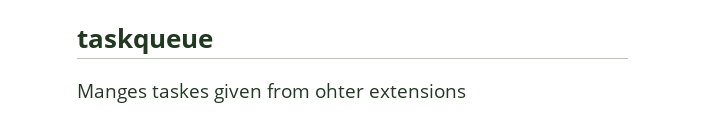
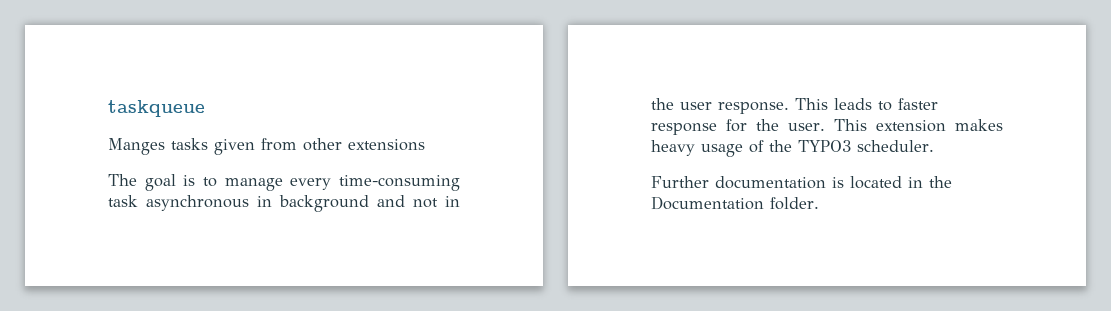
[152,83,209,98] taskes -> [171,138,208,150] tasks
[315,83,364,98] ohter -> [303,138,342,151] other
(466, 90) none -> [108,174,460,191] [108,195,460,212] [651,98,938,114] [651,119,1003,135] [651,140,934,157] [651,176,952,189] [651,196,819,210] // The goal is to manage every time-consuming task asynchronous in background and not in the user response. This leads to faster response for the user. This extension makes heavy usage of the TYPO3 scheduler. // Further documentation is located in the Documentation folder.

